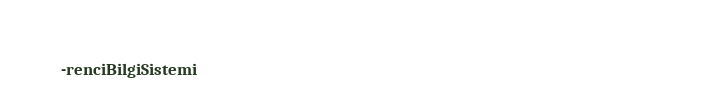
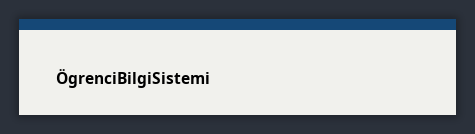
[61,63,197,78] -renciBilgiSistemi -> [56,69,210,88] ÖgrenciBilgiSistemi

